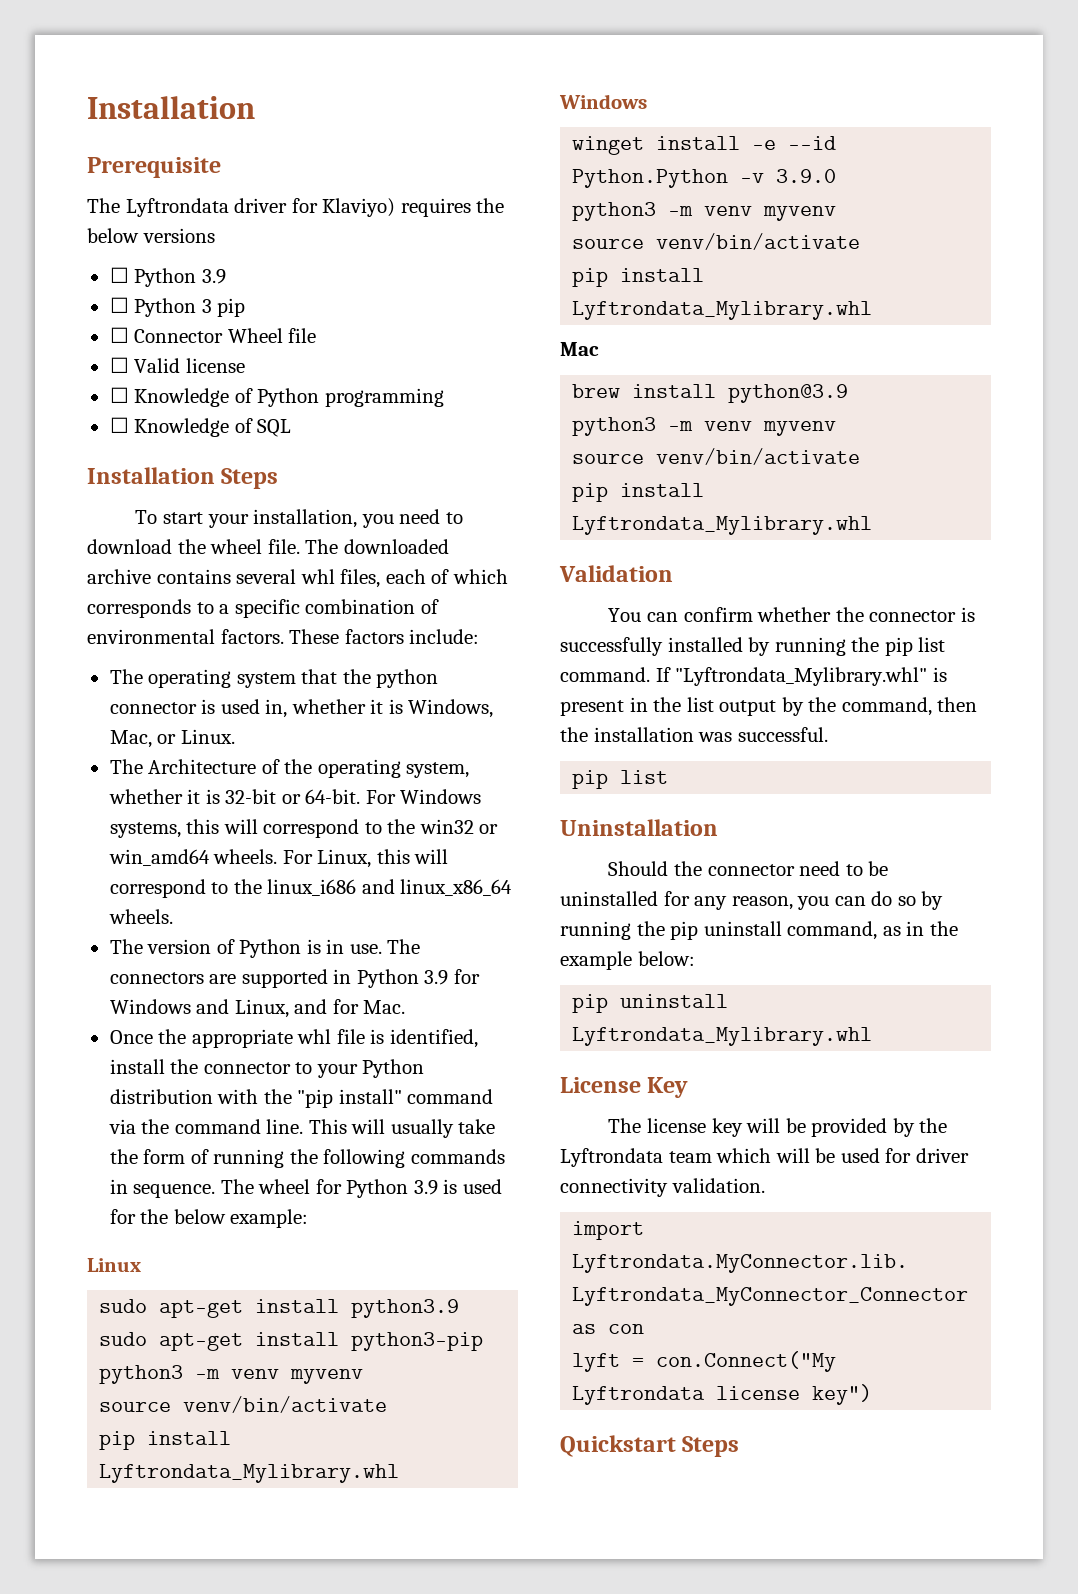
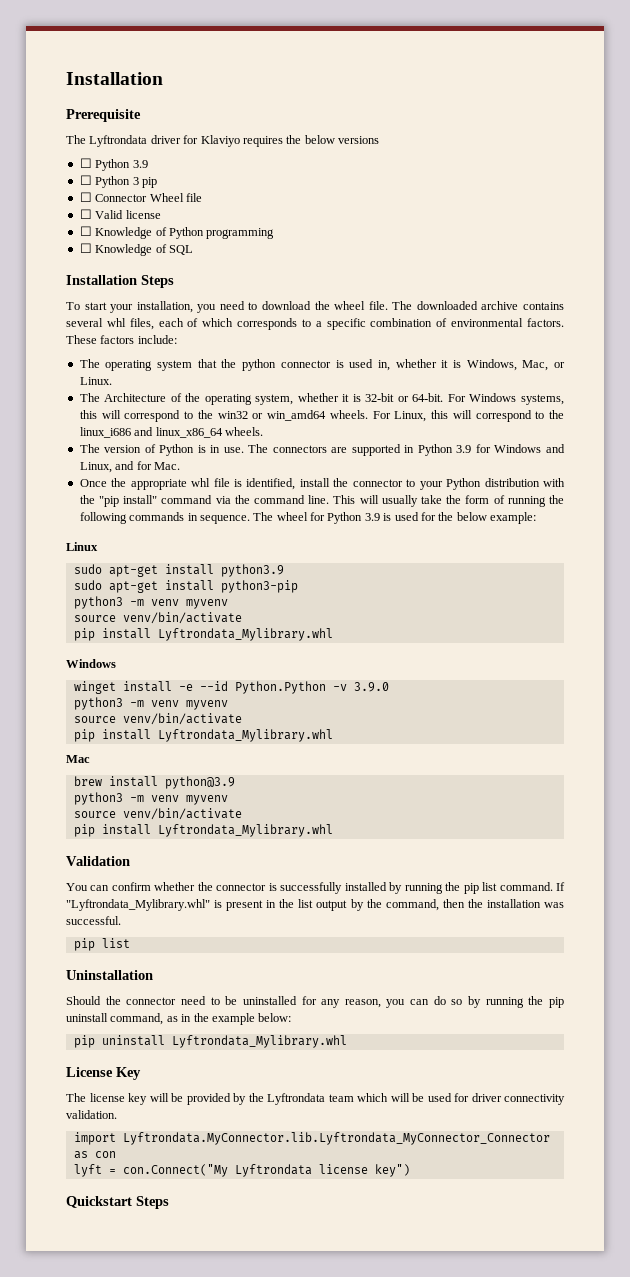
[322,198,396,217] Klaviyo) -> [200,135,240,147] Klaviyo

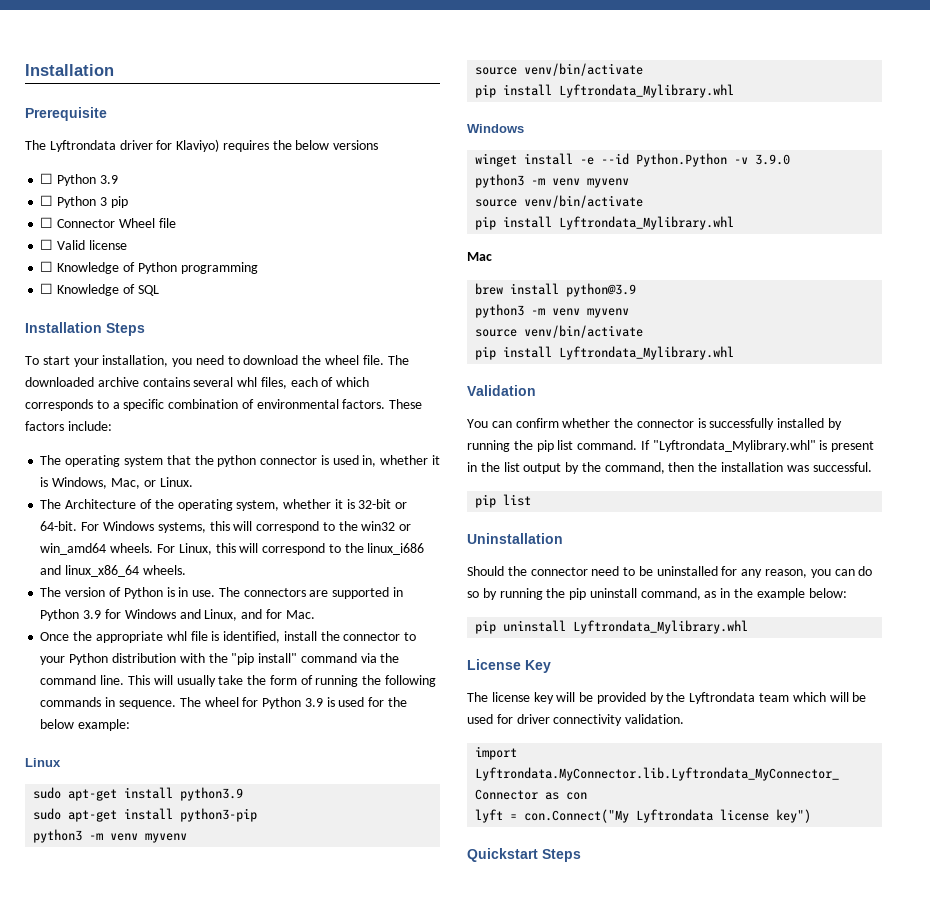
[200,135,240,147] Klaviyo -> [176,139,220,152] Klaviyo)

